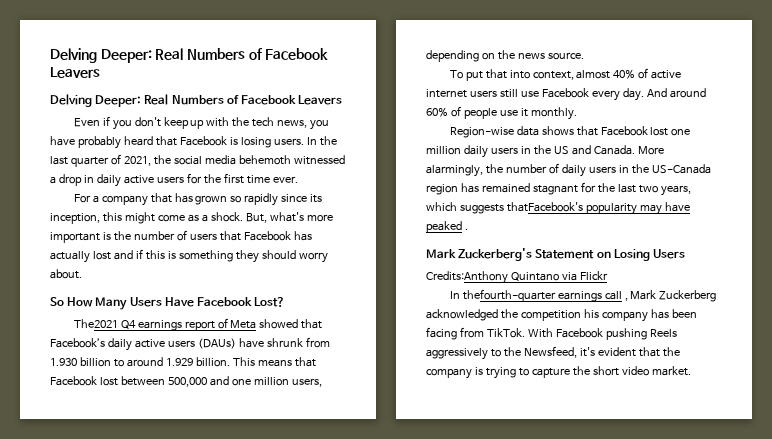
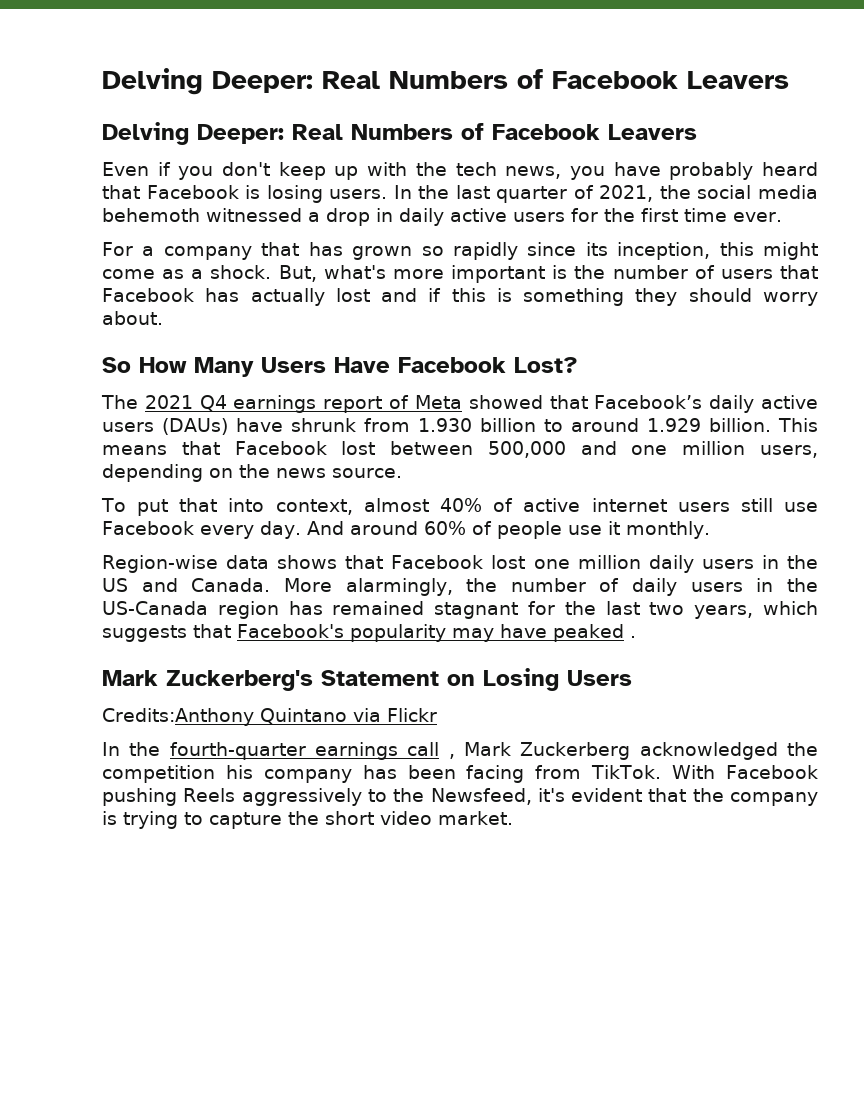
[73,319,118,328] The2021 -> [101,395,193,409] The 2021
[506,202,583,212] thatFacebook's -> [193,624,344,638] that Facebook's
[462,289,556,302] thefourth-quarter -> [129,742,306,760] the fourth-quarter

